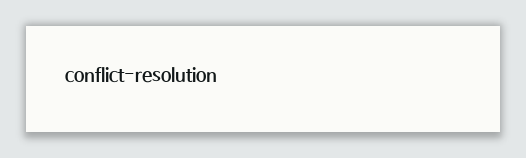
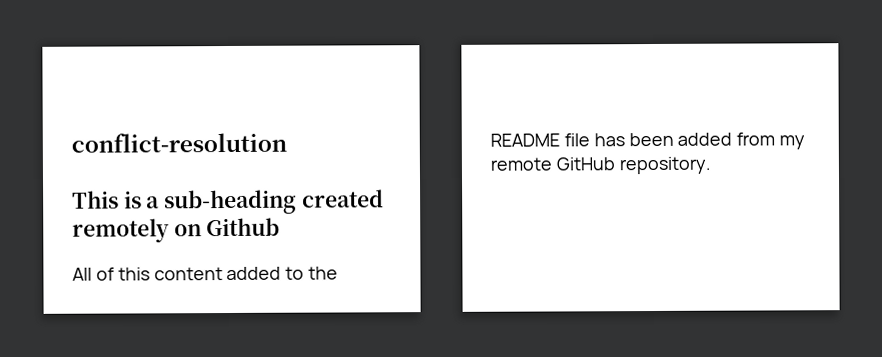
(217, 75) none -> [72,189,384,215] [72,217,281,243] [72,266,339,281] [490,132,806,150] [490,156,711,175] // This is a sub-heading created remotely on Github // All of this content added to the README file has been added from my remote GitHub repository.

